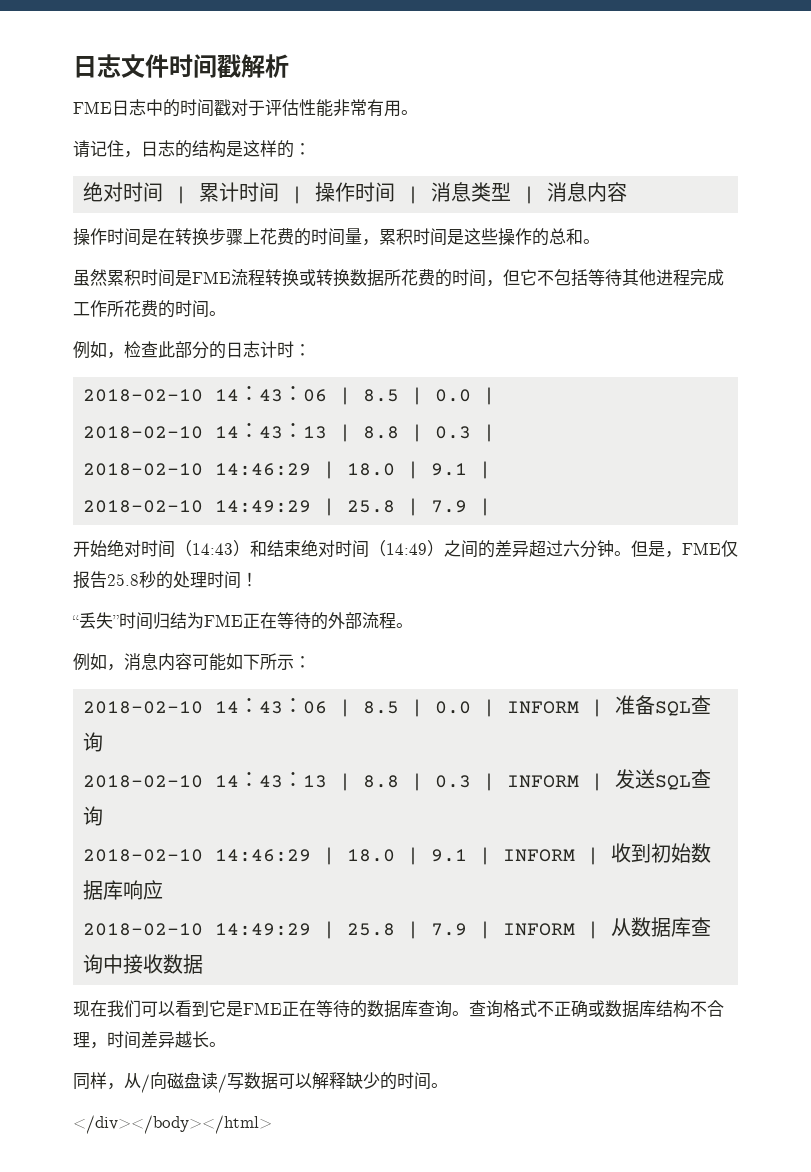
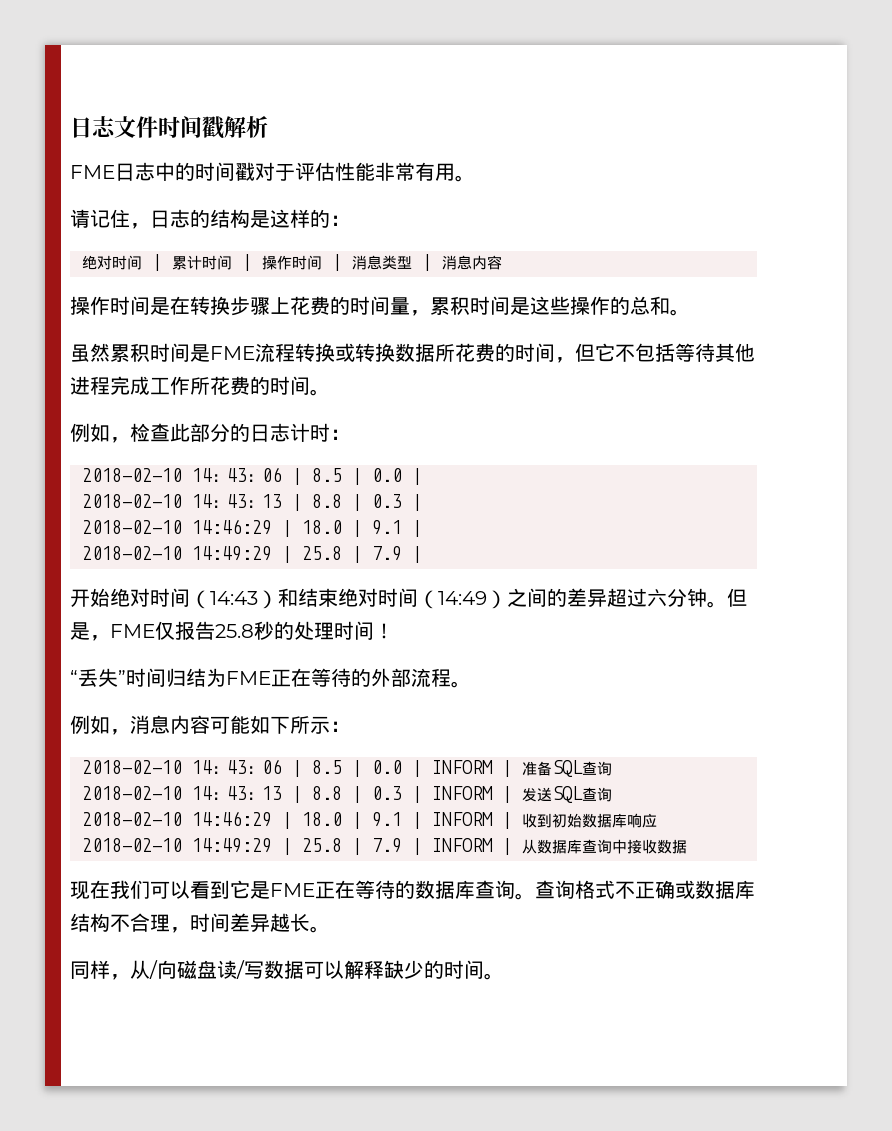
[73,1115,272,1134] // </div></body></html> -> (504, 976) none

